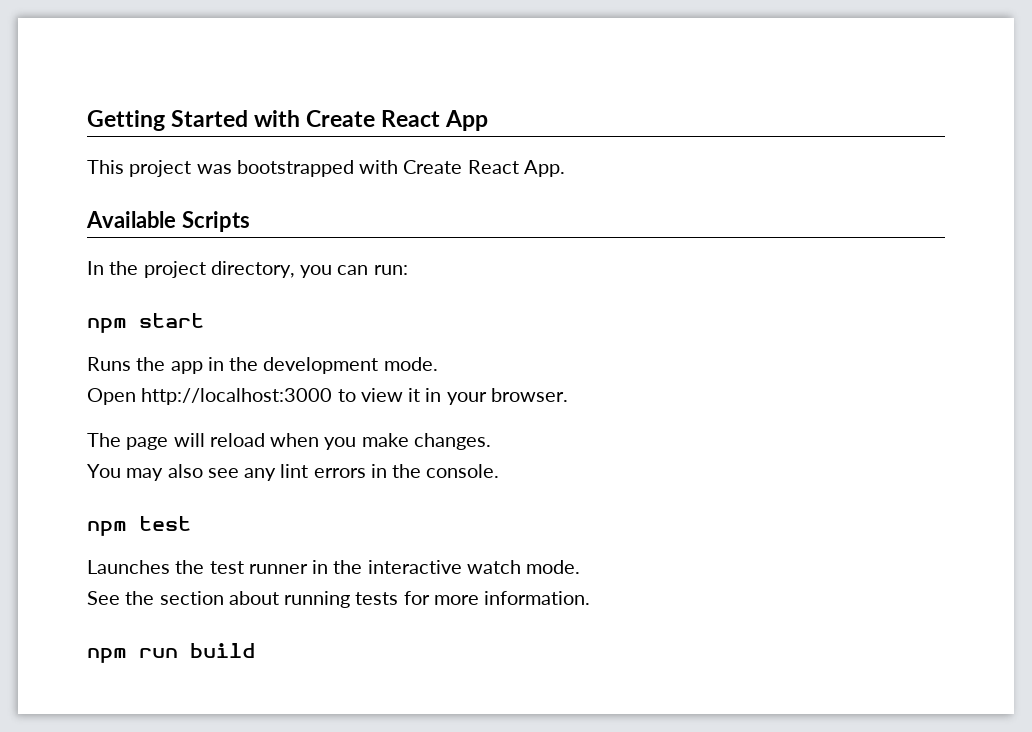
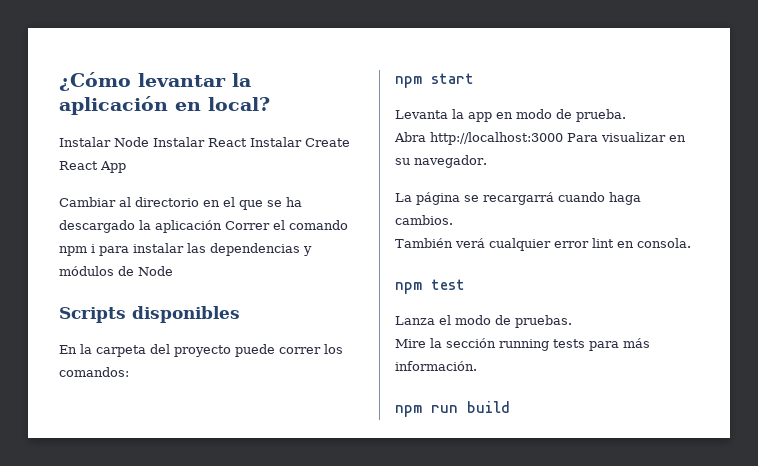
[87,110,489,131] [87,160,565,177] [86,211,250,232] [87,261,408,278] [87,313,204,333] [87,357,438,374] [87,388,568,405] [87,433,491,450] [87,464,500,481] [87,516,191,536] [87,560,581,574] [87,591,591,608] Getting Started with Create React App // This project was bootstrapped with Create React App. // Available Scripts // In the project directory, you can run: // npm start // Runs the app in the development mode. // Open http://localhost:3000 to view it in your browser. // The page will reload when you make changes. // You may also see any lint errors in the console. // npm test // Launches the test runner in the interactive watch mode. // See the section about running tests for more information. -> [59,72,251,91] [59,96,270,115] [59,137,350,147] [59,161,126,173] [59,197,302,210] [59,220,348,233] [59,243,312,256] [59,266,173,276] [59,306,240,323] [59,344,343,357] [59,367,129,377] [395,73,474,88] [395,109,626,122] [394,132,686,145] [395,155,487,168] [395,192,641,205] [395,215,453,225] [395,238,691,251] [395,279,465,294] [395,315,572,328] [395,338,650,351] [395,361,477,371] ¿Cómo levantar la aplicación en local? // Instalar Node Instalar React Instalar Create React App // Cambiar al directorio en el que se ha descargado la aplicación Correr el comando npm i para instalar las dependencias y módulos de Node // Scripts disponibles // En la carpeta del proyecto puede correr los comandos: // npm start // Levanta la app en modo de prueba. // Abra http://localhost:3000 Para visualizar en su navegador. // La página se recargarrá cuando haga cambios. // También verá cualquier error lint en consola. // npm test // Lanza el modo de pruebas. // Mire la sección running tests para más información.

